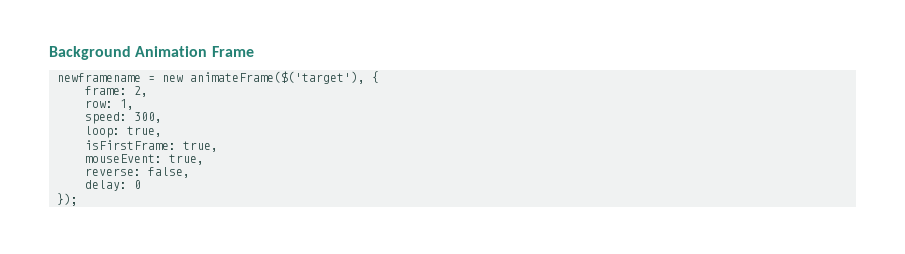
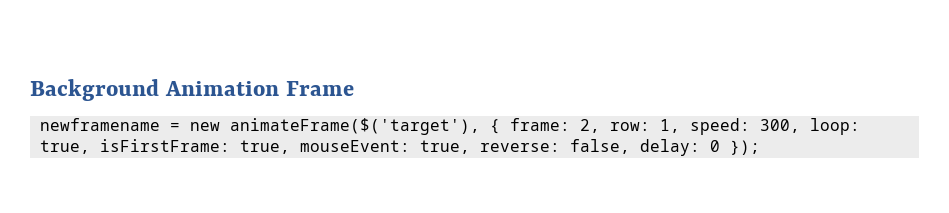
(380, 77) // -> (501, 126) none
(149, 91) // -> (601, 126) none
(135, 104) // -> (681, 126) none
(163, 117) // -> (801, 126) none
(163, 131) // -> (91, 147) none
(219, 146) // -> (291, 147) none
(205, 159) // -> (471, 147) none
(191, 172) // -> (631, 146) none
(142, 184) // -> (721, 146) none

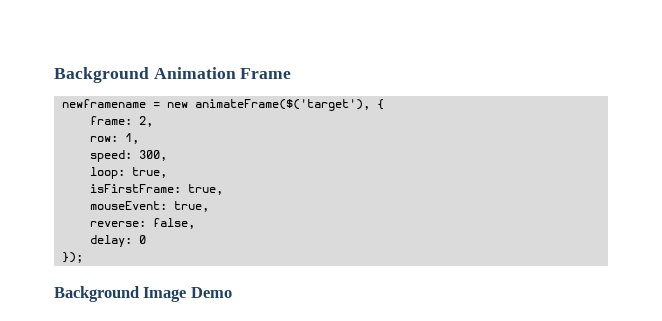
(501, 126) none -> (385, 104) //
(601, 126) none -> (154, 121) //
(681, 126) none -> (140, 138) //
(801, 126) none -> (168, 155) //
(91, 147) none -> (168, 172) //
(291, 147) none -> (224, 189) //
(471, 147) none -> (210, 206) //
(631, 146) none -> (196, 223) //
(721, 146) none -> (147, 239) //
(761, 147) none -> [54,286,232,302] // Background Image Demo

